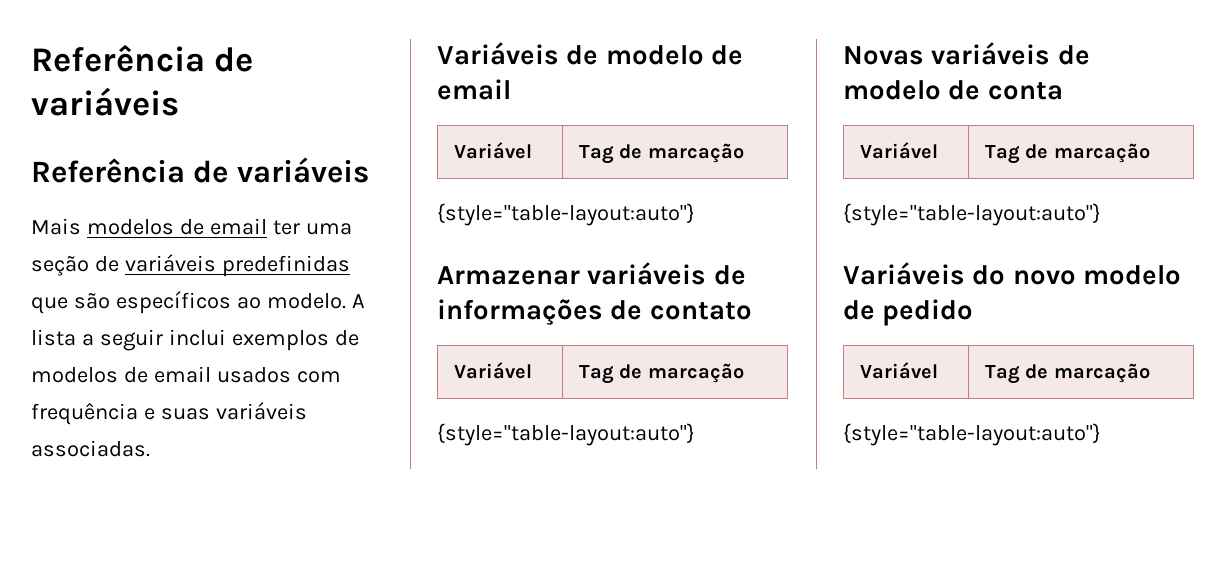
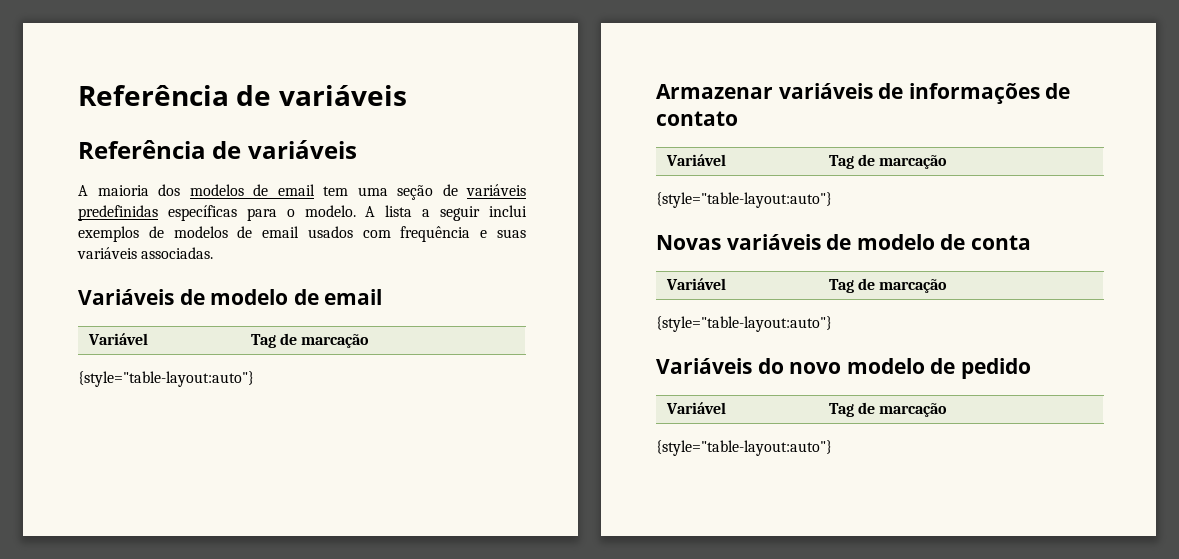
[31,218,300,235] Mais modelos de email ter -> [78,184,348,196] A maioria dos modelos de email tem
[31,291,261,314] que são específicos ao -> [167,205,295,221] específicas para o

